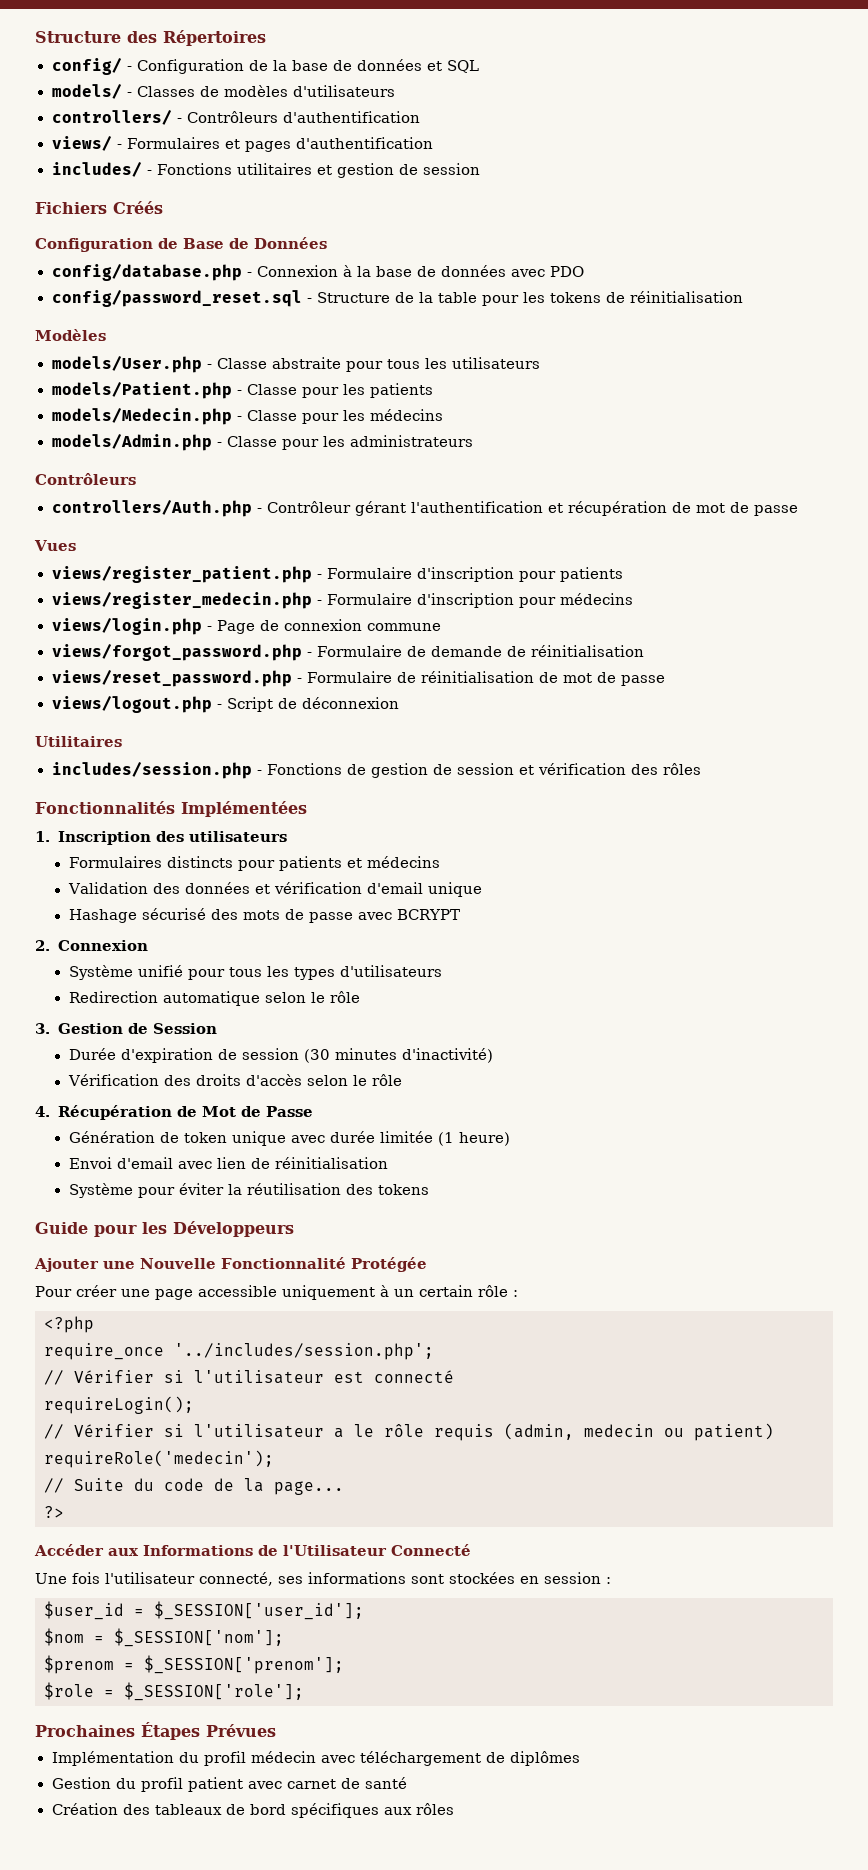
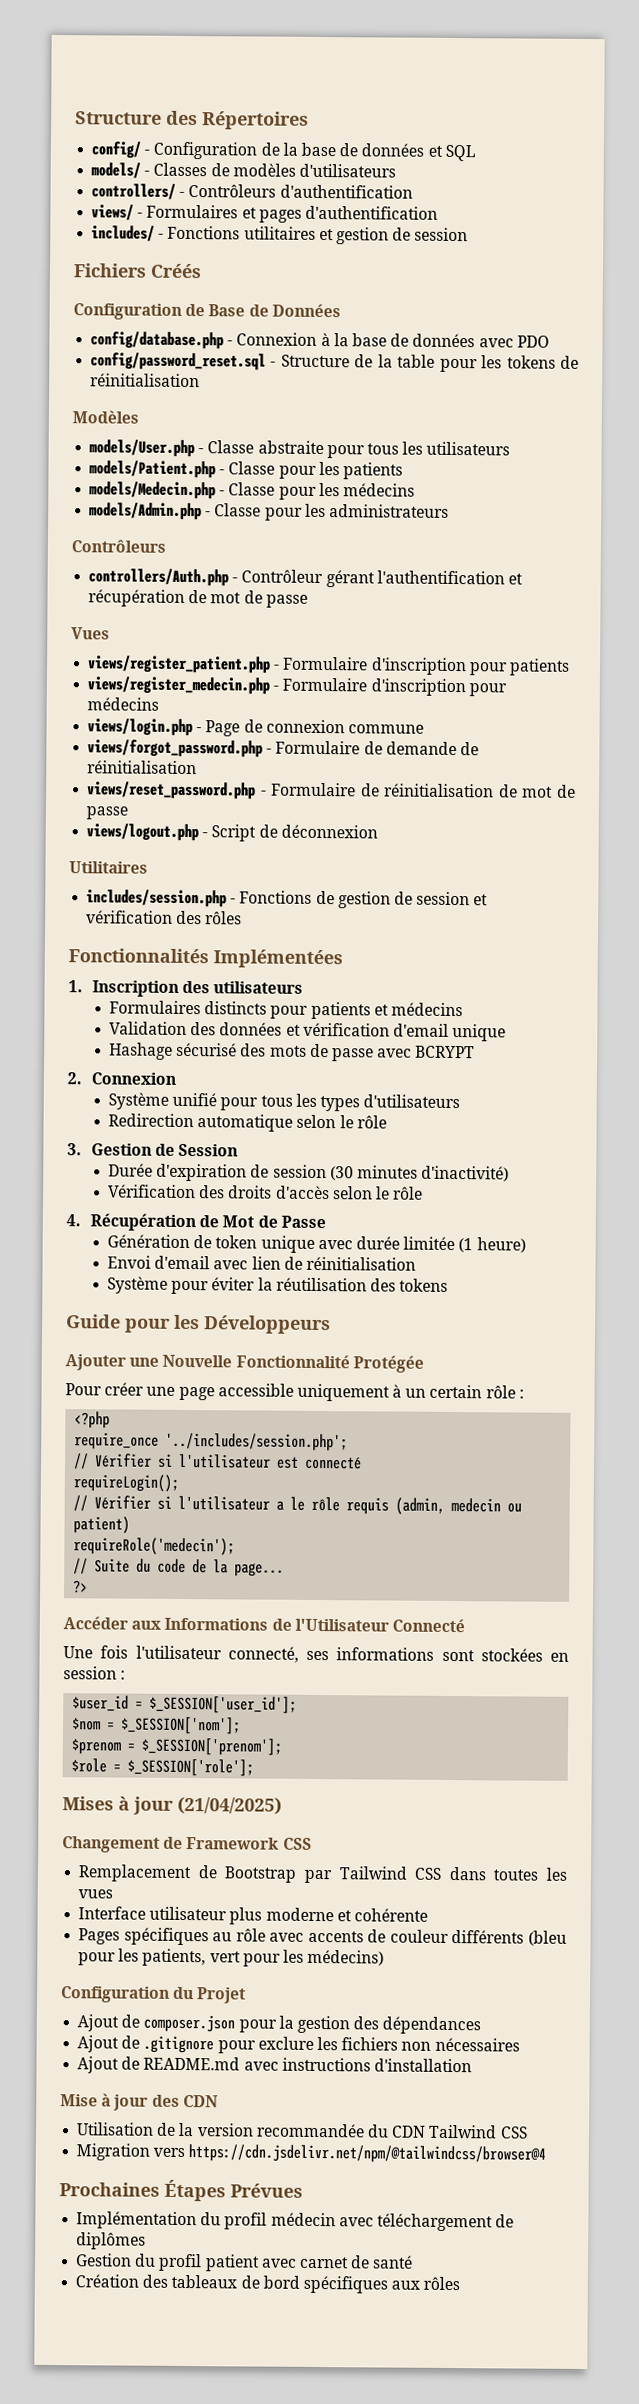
(304, 1691) none -> [62,1796,282,1815] [62,1836,312,1853] [78,1864,568,1884] [78,1889,114,1899] [78,1906,428,1925] [78,1927,567,1946] [78,1948,385,1967] [60,1986,247,2004] [77,2014,482,2035] [77,2035,520,2054] [77,2056,472,2074] [60,2093,218,2111] [76,2122,528,2139] [76,2143,547,2164] // Mises à jour (21/04/2025) // Changement de Framework CSS // Remplacement de Bootstrap par Tailwind CSS dans toutes les vues // Interface utilisateur plus moderne et cohérente // Pages spécifiques au rôle avec accents de couleur différents (bleu pour les patients, vert pour les médecins) // Configuration du Projet // Ajout de composer.json pour la gestion des dépendances // Ajout de .gitignore pour exclure les fichiers non nécessaires // Ajout de README.md avec instructions d'installation // Mise à jour des CDN // Utilisation de la version recommandée du CDN Tailwind CSS // Migration vers https://cdn.jsdelivr.net/npm/@tailwindcss/browser@4

